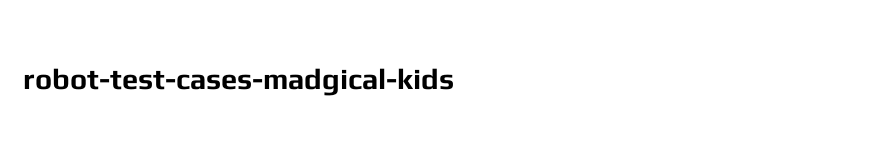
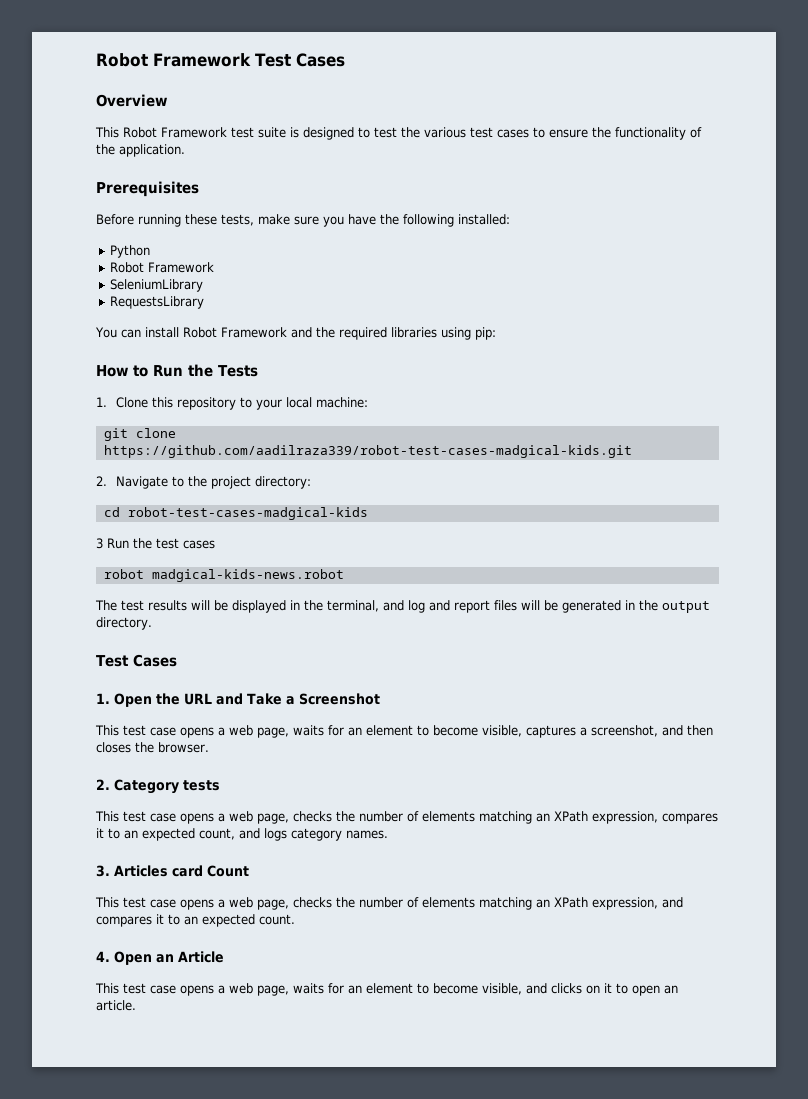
[23,68,454,96] robot-test-cases-madgical-kids -> [96,53,345,67] [96,94,167,107] [95,127,702,140] [96,144,185,157] [96,181,199,197] [96,214,510,227] [110,245,151,258] [110,262,215,273] [110,279,204,292] [110,296,205,309] [95,327,496,340] [96,364,258,377] [96,397,368,410] [103,428,176,441] [103,445,632,458] [96,476,311,489] [103,507,368,520] [96,538,215,549] [103,569,344,582] [95,600,710,613] [96,617,152,630] [96,654,177,667] [96,693,380,707] [95,725,713,738] [96,742,209,753] [96,779,220,794] [95,811,718,824] [96,828,388,841] [96,865,249,877] [95,897,683,910] [96,914,295,927] [96,951,224,965] [95,983,678,996] [96,1000,136,1011] Robot Framework Test Cases // Overview // This Robot Framework test suite is designed to test the various test cases to ensure the functionality of the application. // Prerequisites // Before running these tests, make sure you have the following installed: // Python // Robot Framework // SeleniumLibrary // RequestsLibrary // You can install Robot Framework and the required libraries using pip: // How to Run the Tests // 1. Clone this repository to your local machine: // git clone https://github.com/aadilraza339/robot-test-cases-madgical-kids.git // 2. Navigate to the project directory: // cd robot-test-cases-madgical-kids // 3 Run the test cases // robot madgical-kids-news.robot // The test results will be displayed in the terminal, and log and report files will be generated in the output directory. // Test Cases // 1. Open the URL and Take a Screenshot // This test case opens a web page, waits for an element to become visible, captures a screenshot, and then closes the browser. // 2. Category tests // This test case opens a web page, checks the number of elements matching an XPath expression, compares it to an expected count, and logs category names. // 3. Articles card Count // This test case opens a web page, checks the number of elements matching an XPath expression, and compares it to an expected count. // 4. Open an Article // This test case opens a web page, waits for an element to become visible, and clicks on it to open an article.

